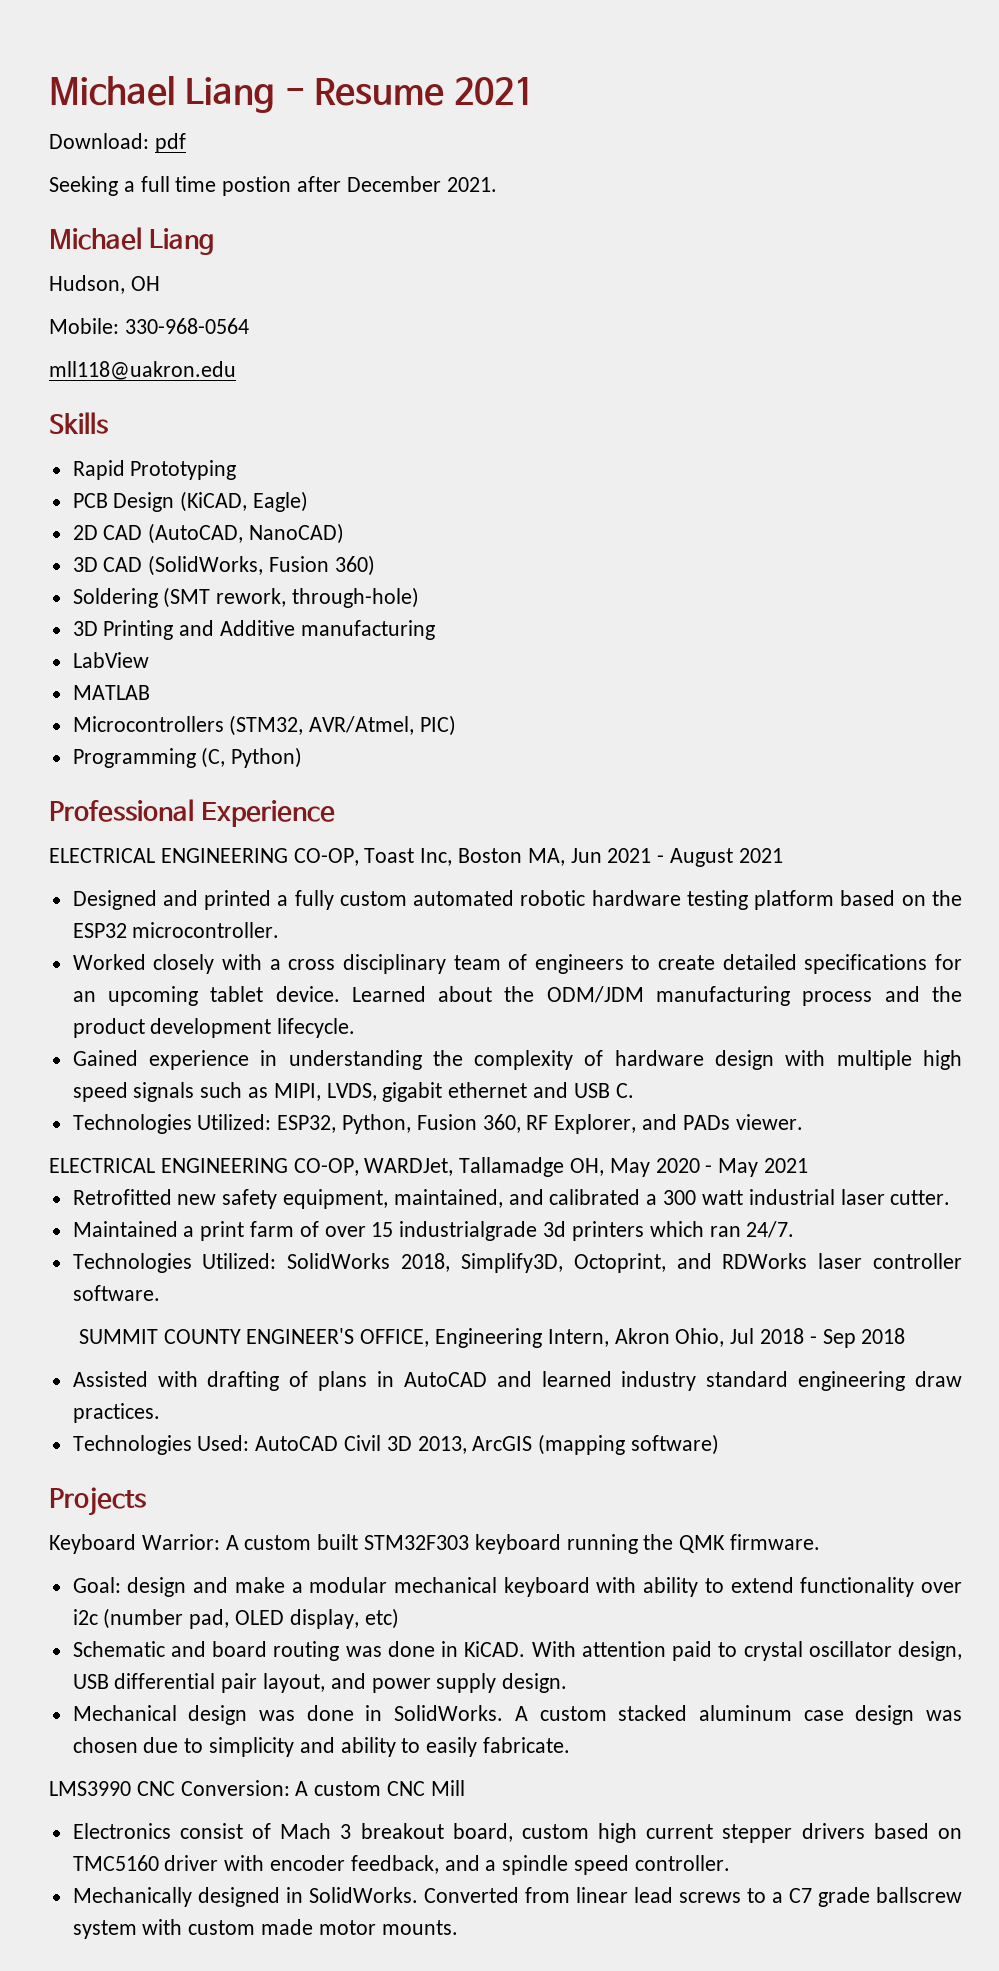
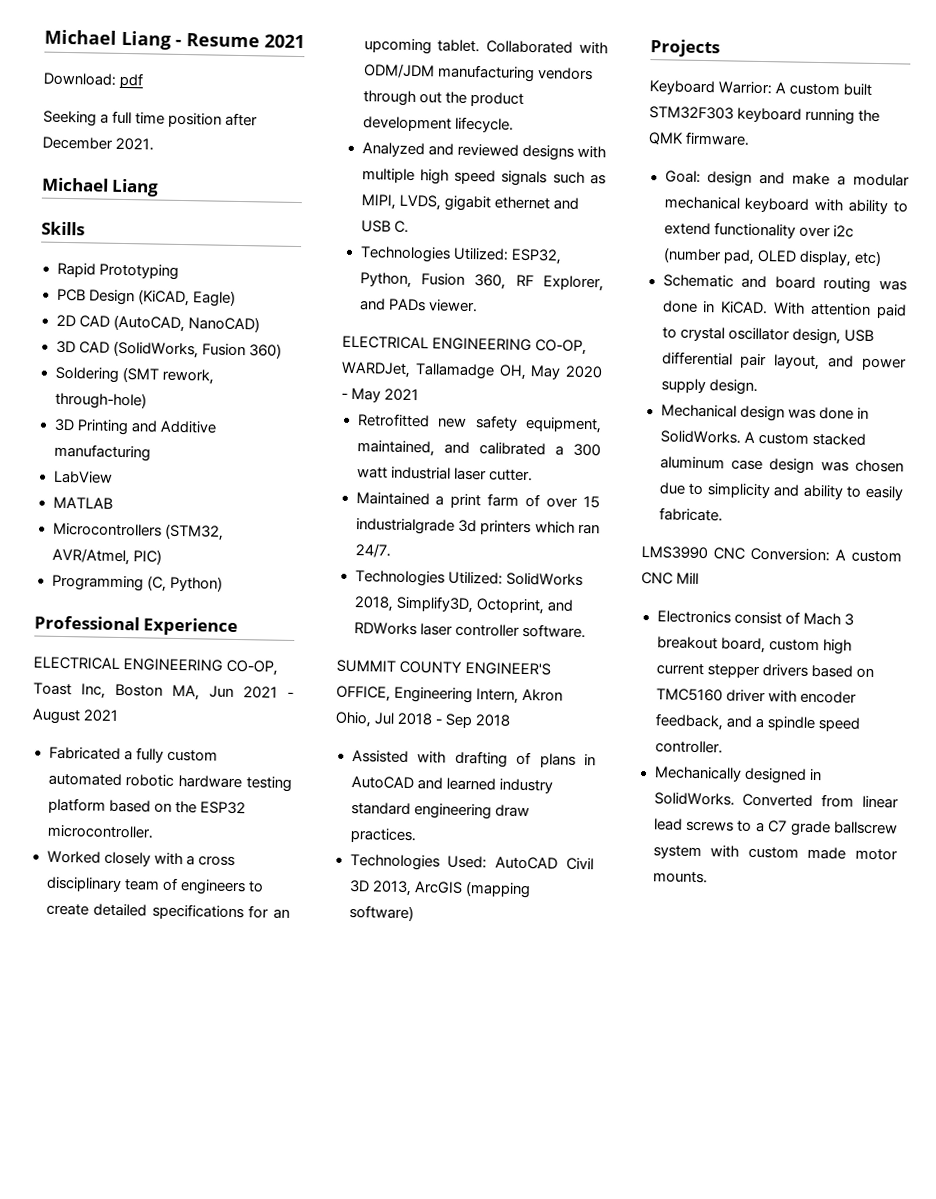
[222,176,292,196] postion -> [168,112,223,128] position
[49,275,160,294] [49,318,249,334] [49,361,236,380] // Hudson, OH // Mobile: 330-968-0564 // mll118@uakron.edu -> (160, 187) none
[72,890,272,910] Designed and printed -> [48,746,121,761] Fabricated
[210,986,962,1006] [72,1018,356,1038] [72,1050,775,1070] tablet device. Learned about the ODM/JDM manufacturing process and the product development lifecycle. // Gained experience in understanding the complexity of hardware design -> [437,39,608,55] [363,63,593,83] [362,90,524,107] [362,116,514,133] [361,142,574,161] tablet. Collaborated with ODM/JDM manufacturing vendors through out the product development lifecycle. // Analyzed and reviewed designs

